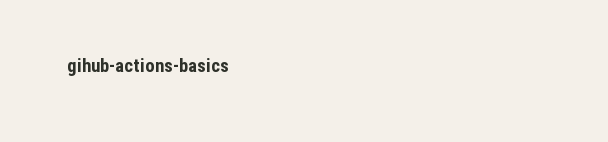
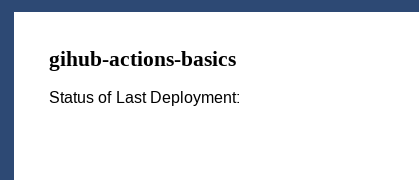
(229, 67) none -> [49,91,240,106] // Status of Last Deployment:

